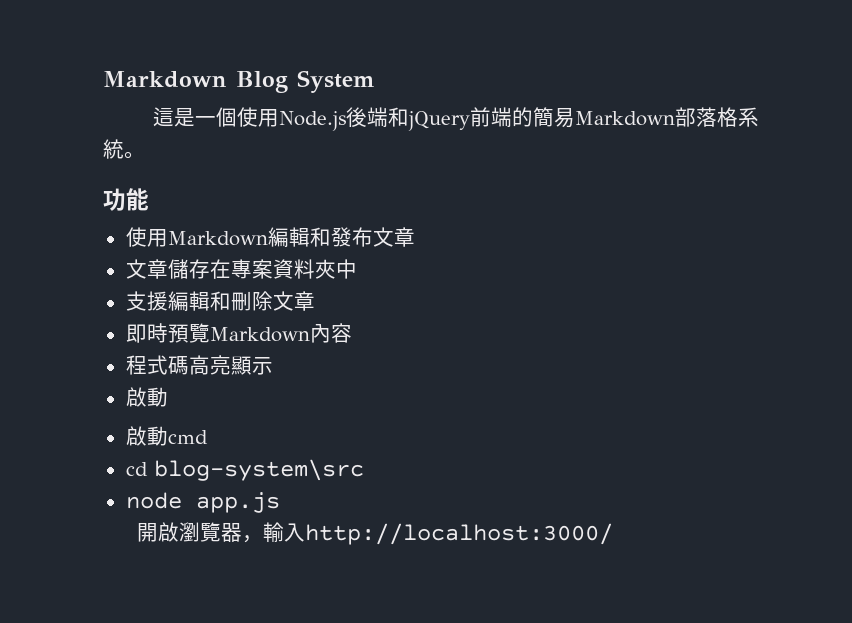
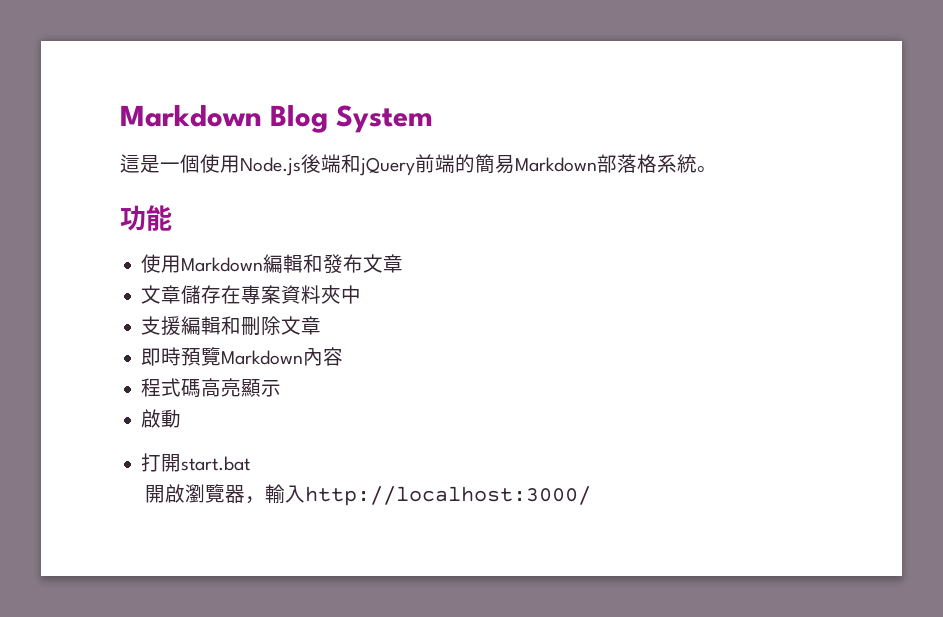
[125,426,208,446] [125,459,364,481] [125,492,280,513] 啟動cmd // cd blog-system\src // node app.js -> [141,453,251,472] 打開start.bat

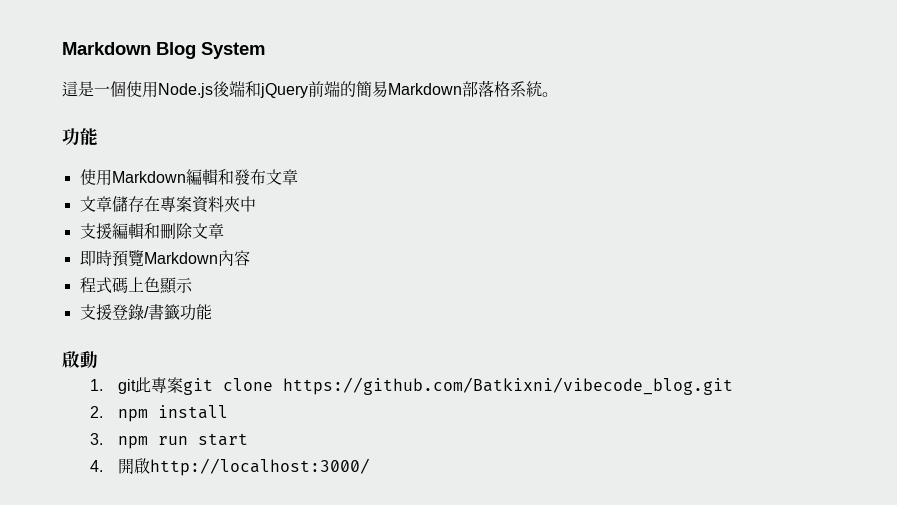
[201,378,242,397] 高亮 -> [127,277,160,292] 上色
[141,409,182,428] [141,453,251,472] [145,484,306,504] 啟動 // 打開start.bat // 開啟瀏覽器，輸入 -> [79,304,212,321] [62,351,98,369] [90,377,734,395] [90,405,229,422] [90,433,249,449] [90,458,151,474] 支援登錄/書籤功能 // 啟動 // 1. git此專案git clone https://github.com/Batkixni/vibecode_blog.git // 2. npm install // 3. npm run start // 4.開啟

